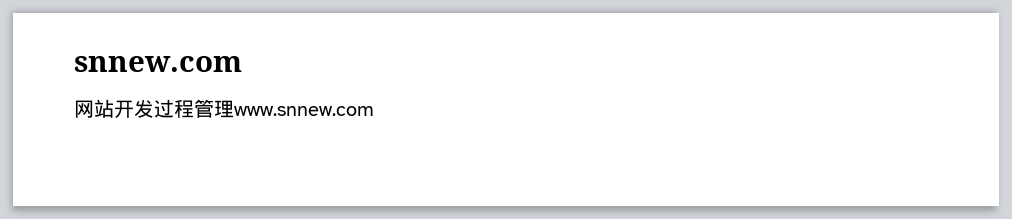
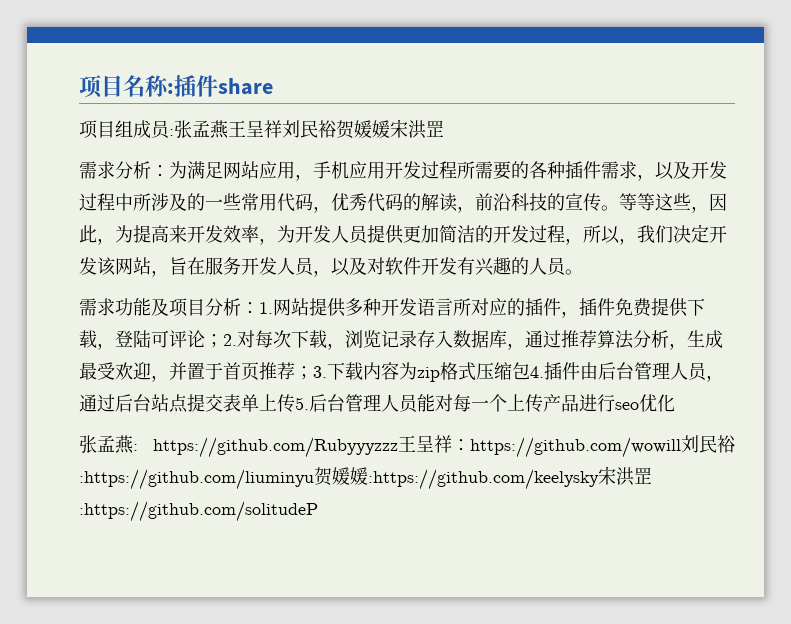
[74,56,242,72] [74,99,374,118] snnew.com // 网站开发过程管理www.snnew.com -> [79,75,273,98] [79,119,444,139] [79,161,727,181] [79,193,727,213] [79,224,727,245] [79,257,583,277] [79,298,705,318] [79,330,723,350] [79,362,724,382] [79,394,675,413] [79,435,735,458] [79,466,652,490] [79,501,318,522] 项目名称:插件share // 项目组成员:张孟燕王呈祥刘民裕贺媛媛宋洪罡 // 需求分析：为满足网站应用，手机应用开发过程所需要的各种插件需求，以及开发过程中所涉及的一些常用代码，优秀代码的解读，前沿科技的宣传。等等这些，因此，为提高来开发效率，为开发人员提供更加简洁的开发过程，所以，我们决定开发该网站，旨在服务开发人员，以及对软件开发有兴趣的人员。 // 需求功能及项目分析：1.网站提供多种开发语言所对应的插件，插件免费提供下载，登陆可评论；2.对每次下载，浏览记录存入数据库，通过推荐算法分析，生成最受欢迎，并置于首页推荐；3.下载内容为zip格式压缩包4.插件由后台管理人员，通过后台站点提交表单上传5.后台管理人员能对每一个上传产品进行seo优化 // 张孟燕: https://github.com/Rubyyyzzz王呈祥：https://github.com/wowill刘民裕:https://github.com/liuminyu贺媛媛:https://github.com/keelysky宋洪罡:https://github.com/solitudeP

